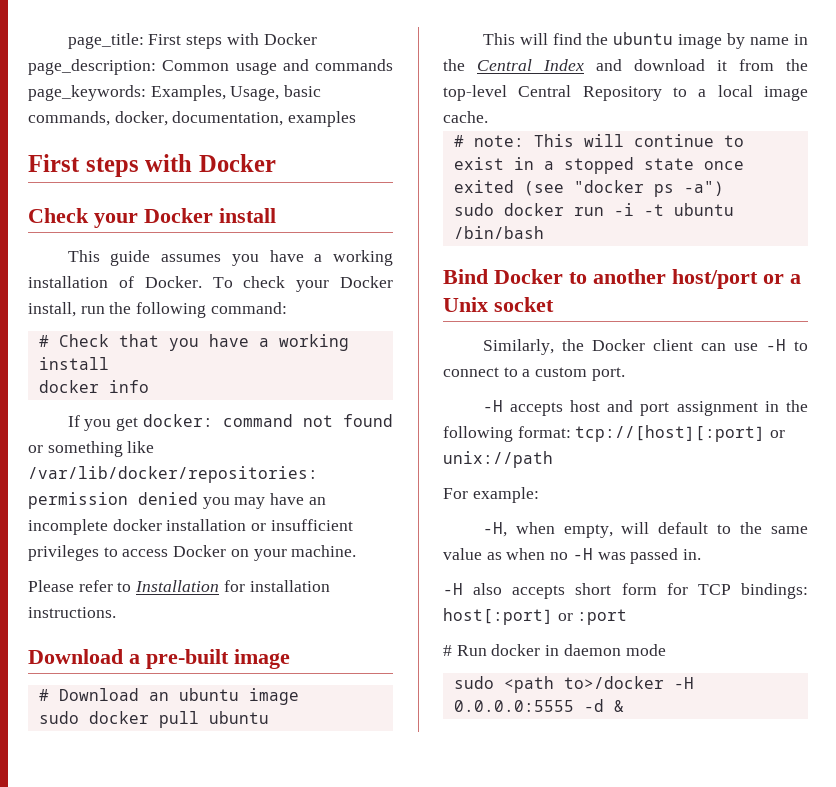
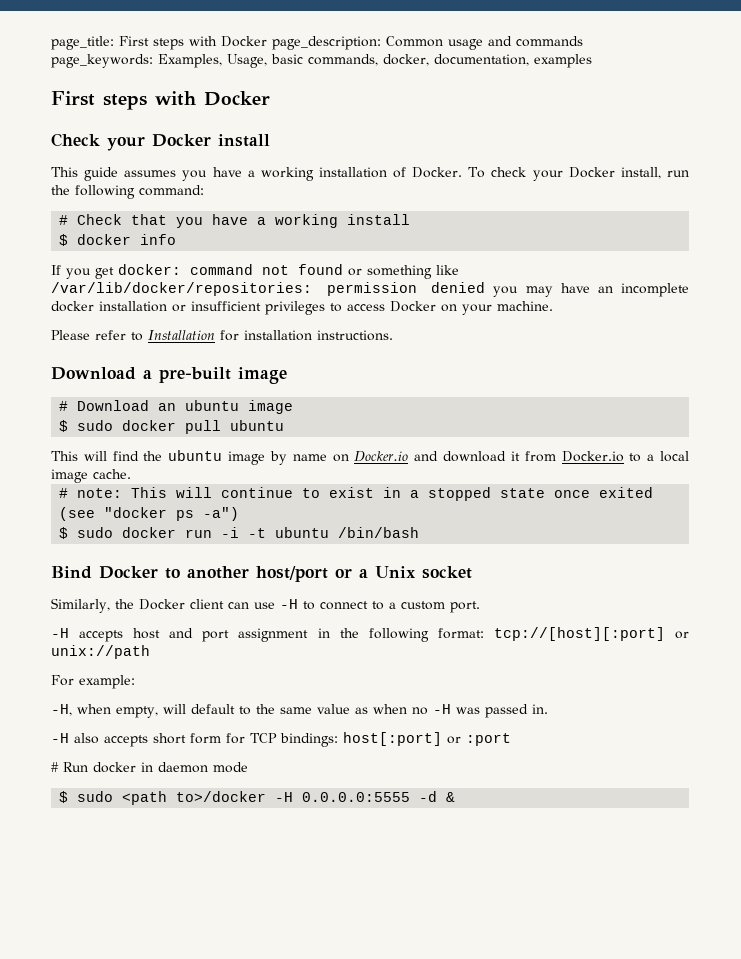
(109, 363) none -> [59,234,69,246] $
(299, 696) none -> [59,420,69,432] $
[794,34,808,45] [443,59,808,71] [443,85,662,101] in the Central Index and download it from the top-level Central Repository -> [332,451,624,462] on Docker.io and download it from Docker.io
(724, 188) none -> [59,527,69,539] $
(666, 650) none -> [59,791,69,803] $

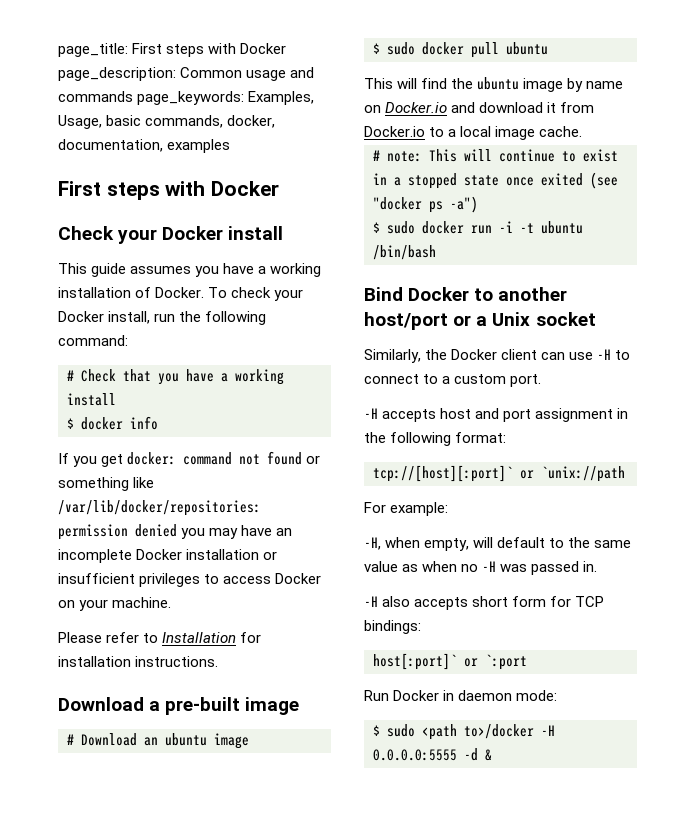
[51,301,94,312] docker -> [136,549,183,560] Docker
[493,627,689,641] [51,645,150,659] tcp://[host][:port] or unix://path -> [373,465,625,482] // tcp://[host][:port]` or `unix://path
[343,732,511,746] [51,762,136,773] host[:port] or :port // # Run docker -> [373,653,527,670] [364,690,440,701] // host[:port]` or `:port // Run Docker
[213,762,248,773] mode -> [516,690,558,701] mode:

